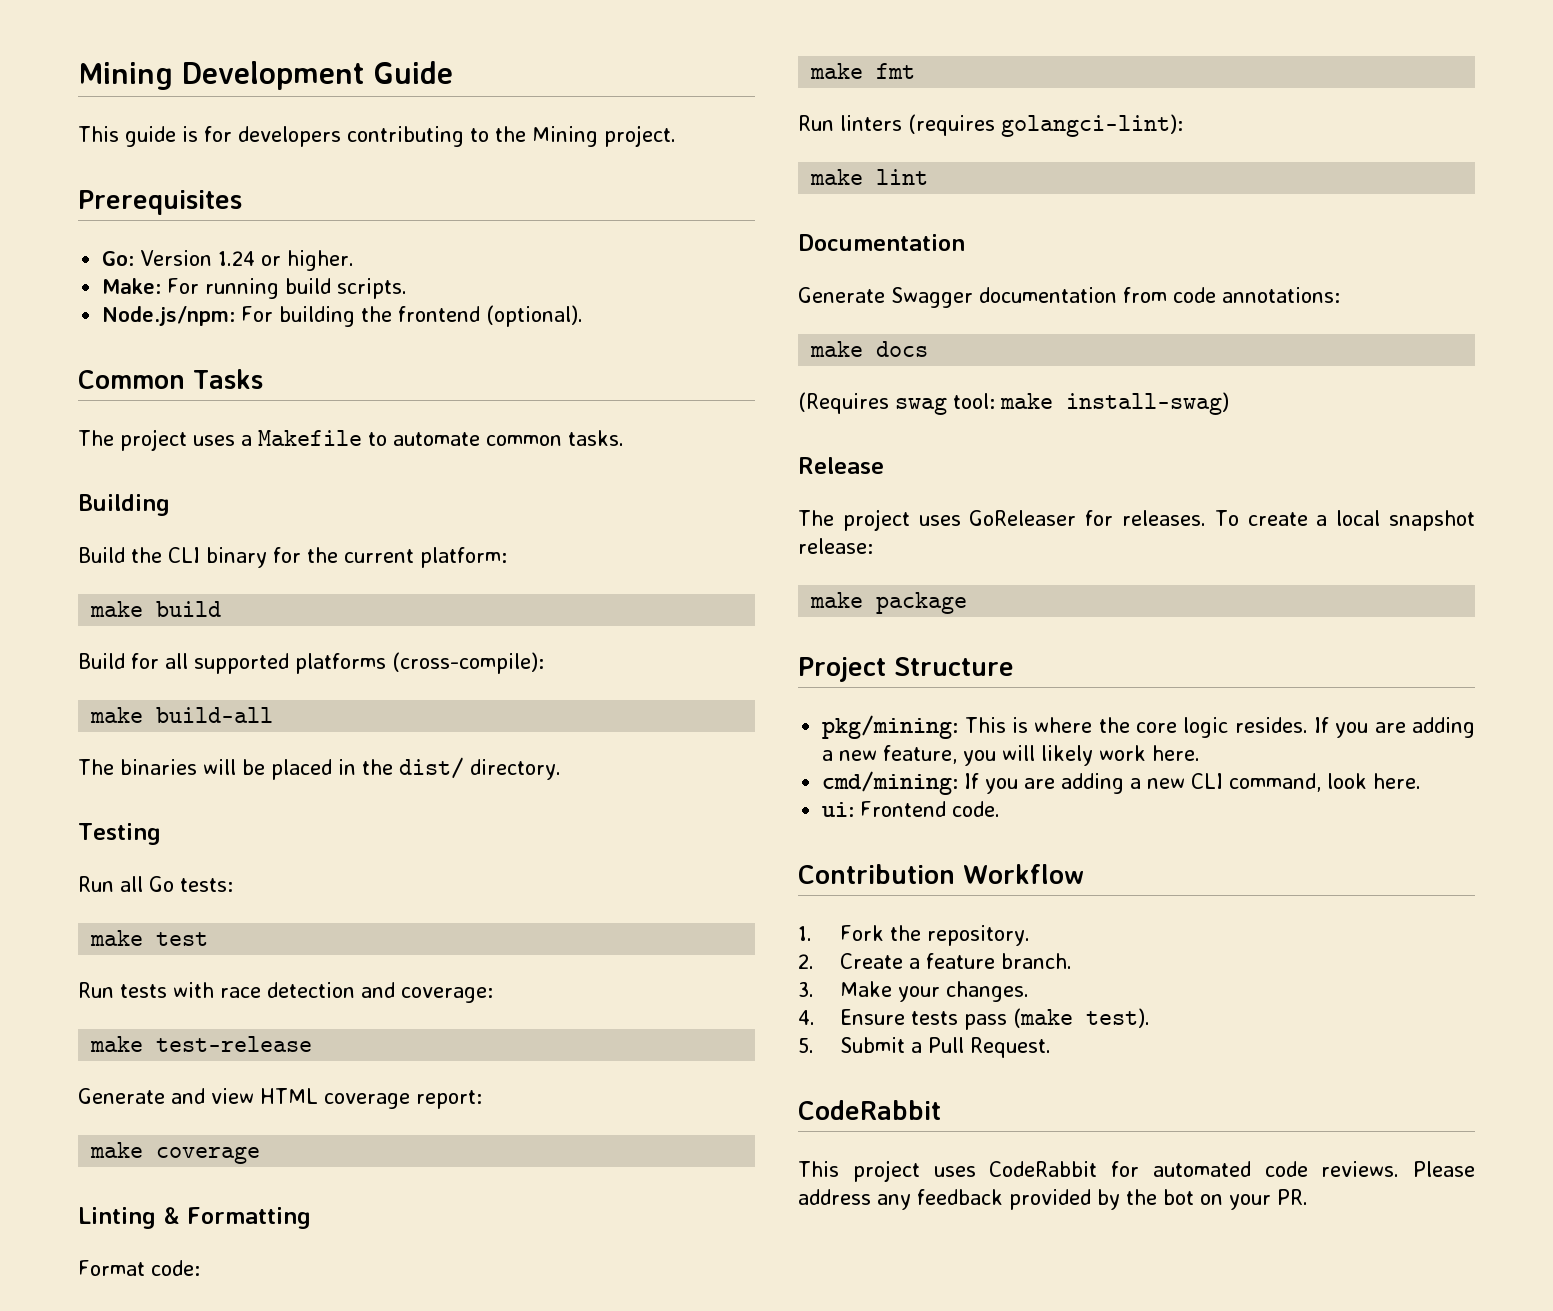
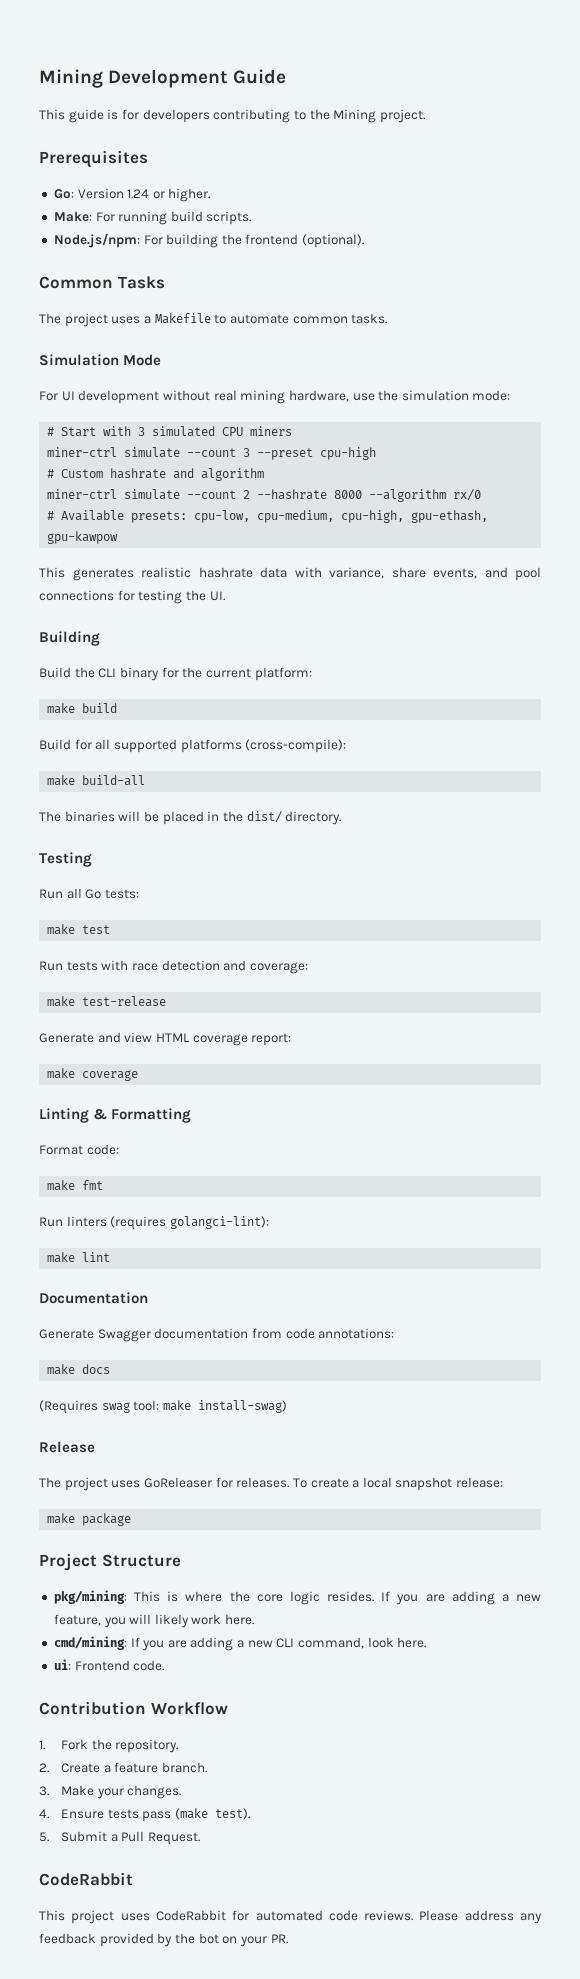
(624, 438) none -> [39,354,162,366] [39,390,511,404] [47,426,293,437] [47,447,377,460] [47,468,265,481] [47,489,482,502] [47,510,489,523] [47,531,119,544] [39,567,541,581] [39,590,225,604] // Simulation Mode // For UI development without real mining hardware, use the simulation mode: // # Start with 3 simulated CPU miners // miner-ctrl simulate --count 3 --preset cpu-high // # Custom hashrate and algorithm // miner-ctrl simulate --count 2 --hashrate 8000 --algorithm rx/0 // # Available presets: cpu-low, cpu-medium, cpu-high, gpu-ethash, gpu-kawpow // This generates realistic hashrate data with variance, share events, and pool connections for testing the UI.

